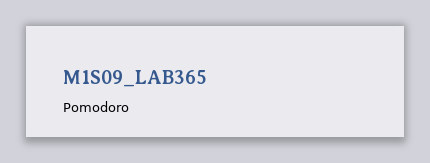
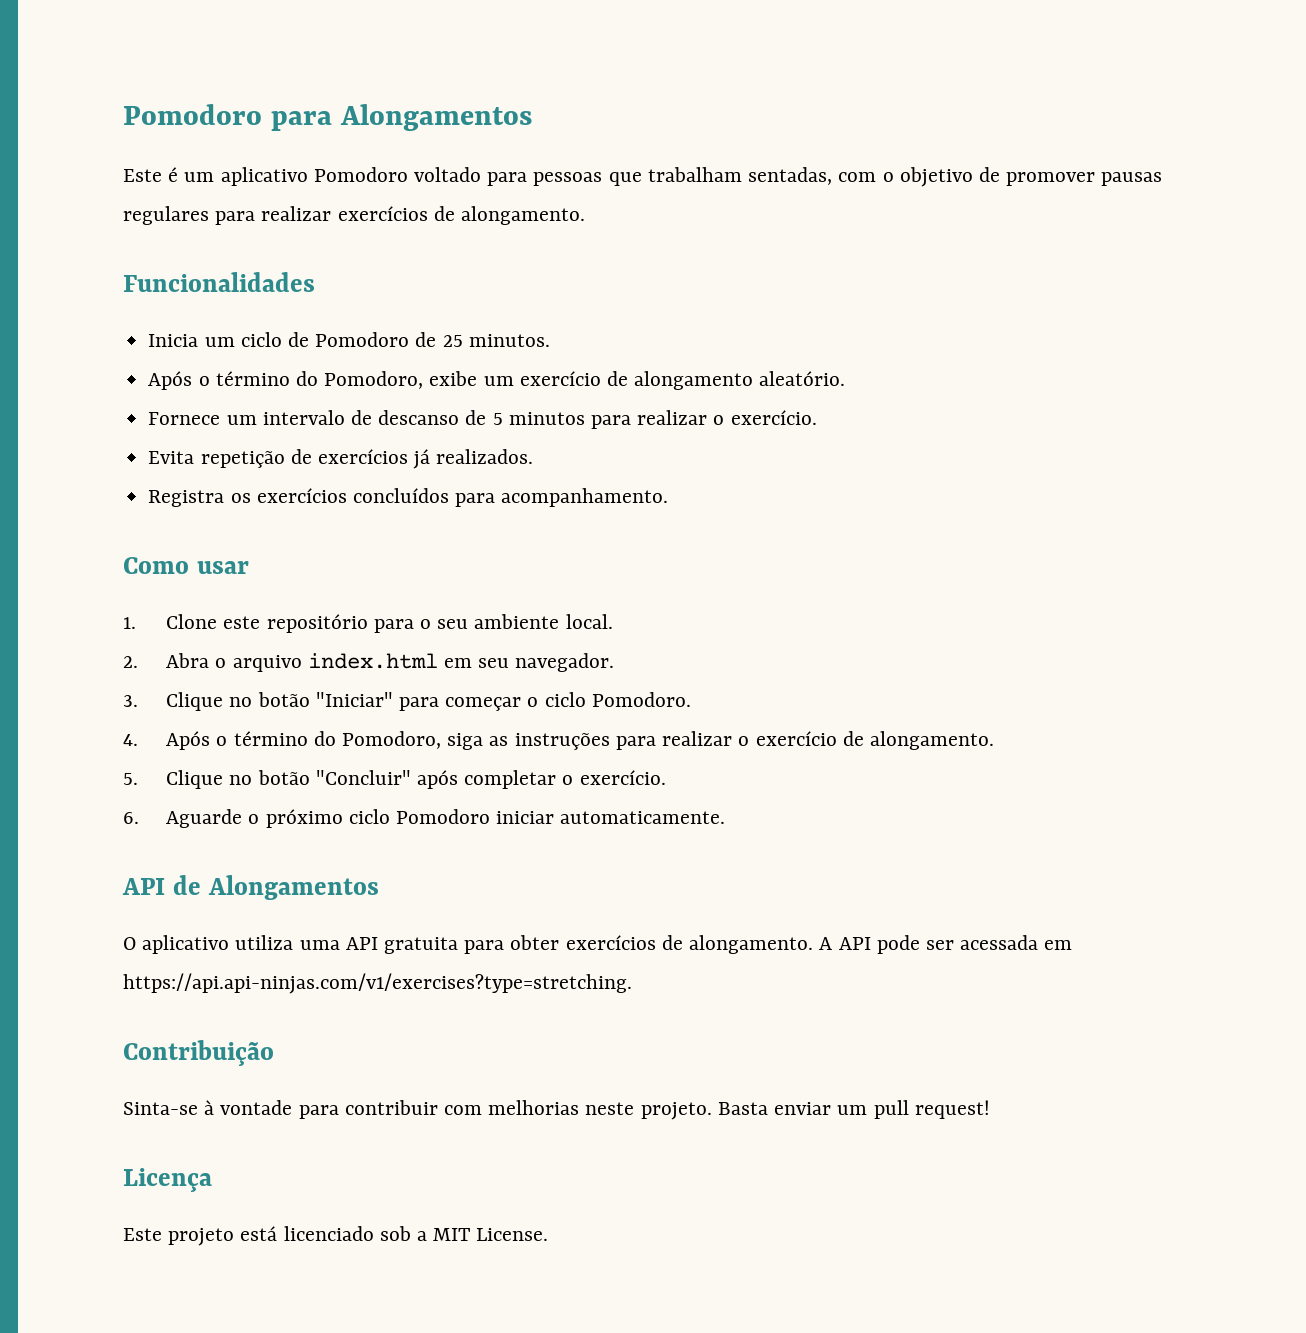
[63,70,207,87] [63,101,129,112] M1S09_LAB365 // Pomodoro -> [123,104,532,131] [123,167,1163,187] [123,206,586,225] [123,272,315,292] [148,332,550,347] [148,371,846,390] [148,410,817,429] [148,449,534,469] [148,488,669,507] [123,557,249,574] [123,614,613,633] [123,653,615,672] [123,692,691,711] [123,731,994,750] [123,770,666,789] [123,809,726,828] [122,875,379,900] [123,935,1073,954] [123,973,632,994] [123,1040,274,1066] [123,1100,990,1120] [123,1168,212,1192] [123,1226,549,1246] Pomodoro para Alongamentos // Este é um aplicativo Pomodoro voltado para pessoas que trabalham sentadas, com o objetivo de promover pausas regulares para realizar exercícios de alongamento. // Funcionalidades // Inicia um ciclo de Pomodoro de 25 minutos. // Após o término do Pomodoro, exibe um exercício de alongamento aleatório. // Fornece um intervalo de descanso de 5 minutos para realizar o exercício. // Evita repetição de exercícios já realizados. // Registra os exercícios concluídos para acompanhamento. // Como usar // 1. Clone este repositório para o seu ambiente local. // 2. Abra o arquivo index.html em seu navegador. // 3. Clique no botão "Iniciar" para começar o ciclo Pomodoro. // 4. Após o término do Pomodoro, siga as instruções para realizar o exercício de alongamento. // 5. Clique no botão "Concluir" após completar o exercício. // 6. Aguarde o próximo ciclo Pomodoro iniciar automaticamente. // API de Alongamentos // O aplicativo utiliza uma API gratuita para obter exercícios de alongamento. A API pode ser acessada em https://api.api-ninjas.com/v1/exercises?type=stretching. // Contribuição // Sinta-se à vontade para contribuir com melhorias neste projeto. Basta enviar um pull request! // Licença // Este projeto está licenciado sob a MIT License.

